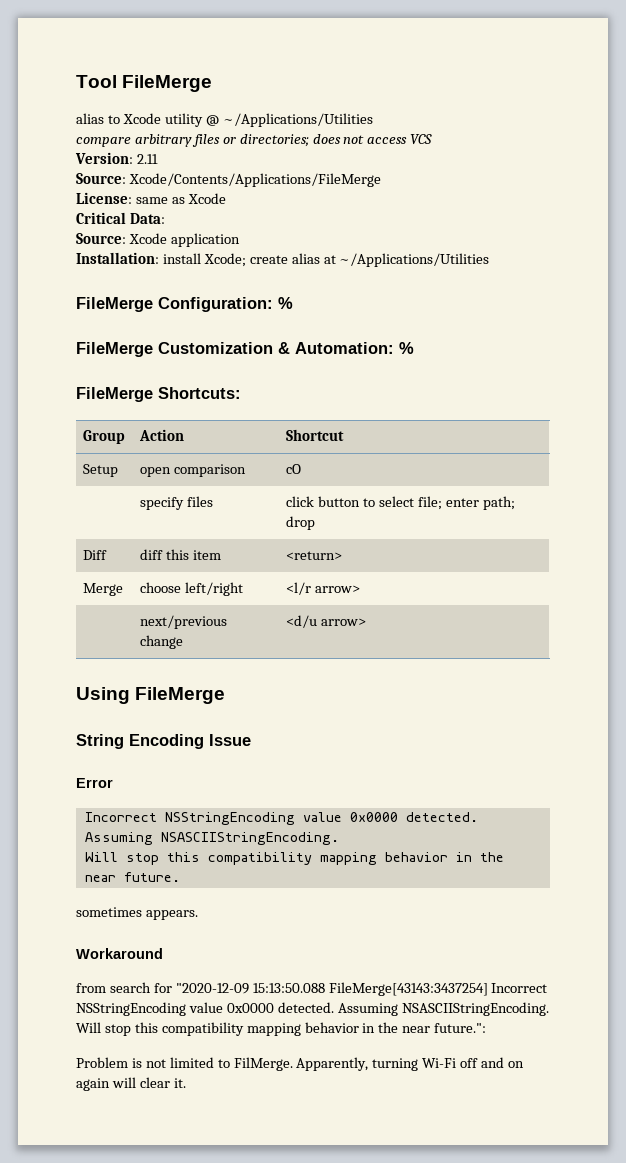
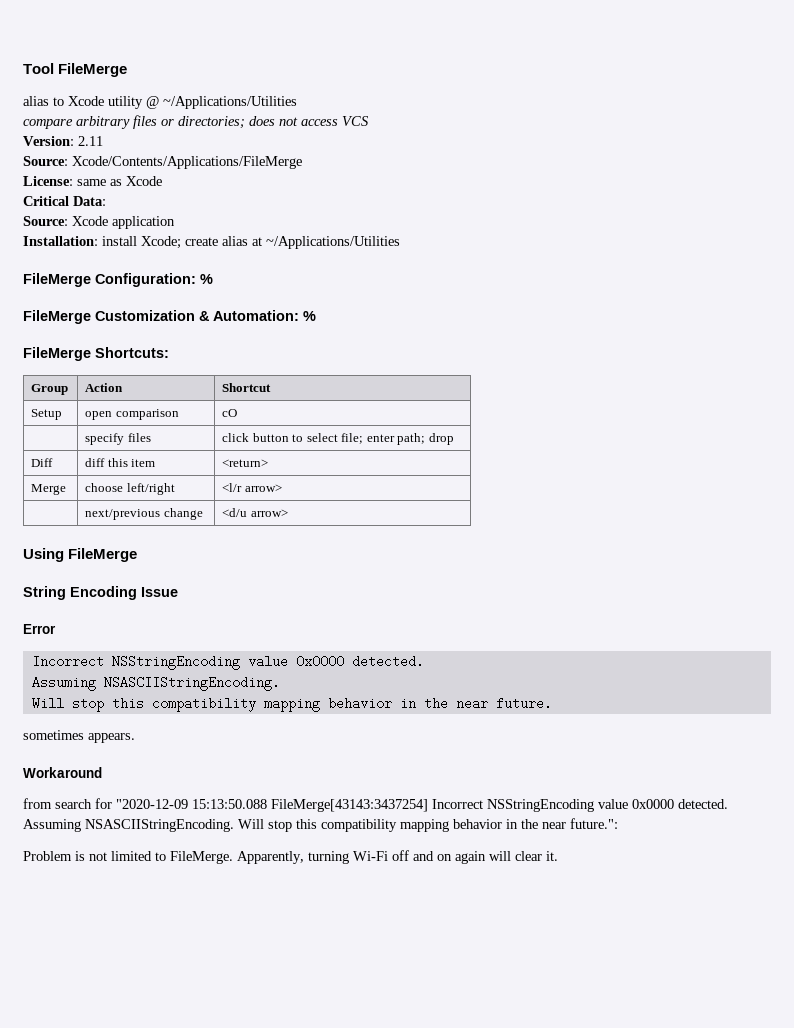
[233,1057,293,1071] FilMerge. -> [170,851,233,864] FileMerge.

